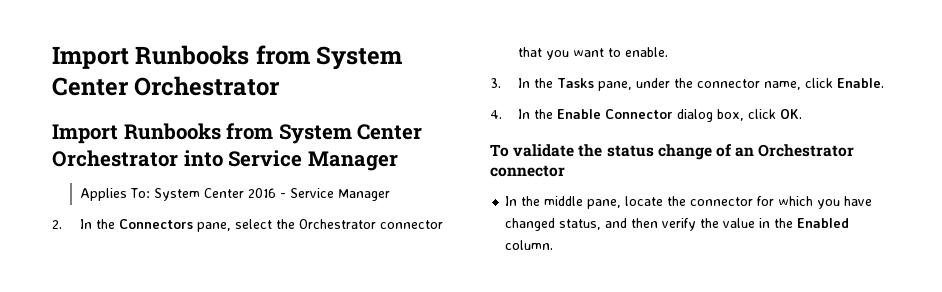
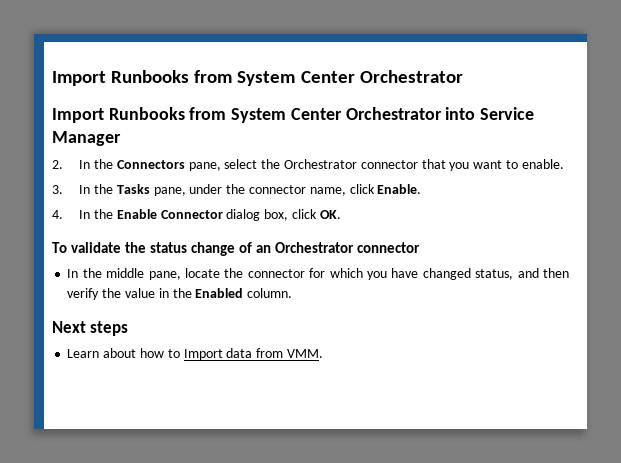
[79,188,390,201] // Applies To: System Center 2016 - Service Manager -> (121, 138) none
(554, 245) none -> [52,321,129,336] [67,348,323,360] // Next steps // Learn about how to Import data from VMM.

